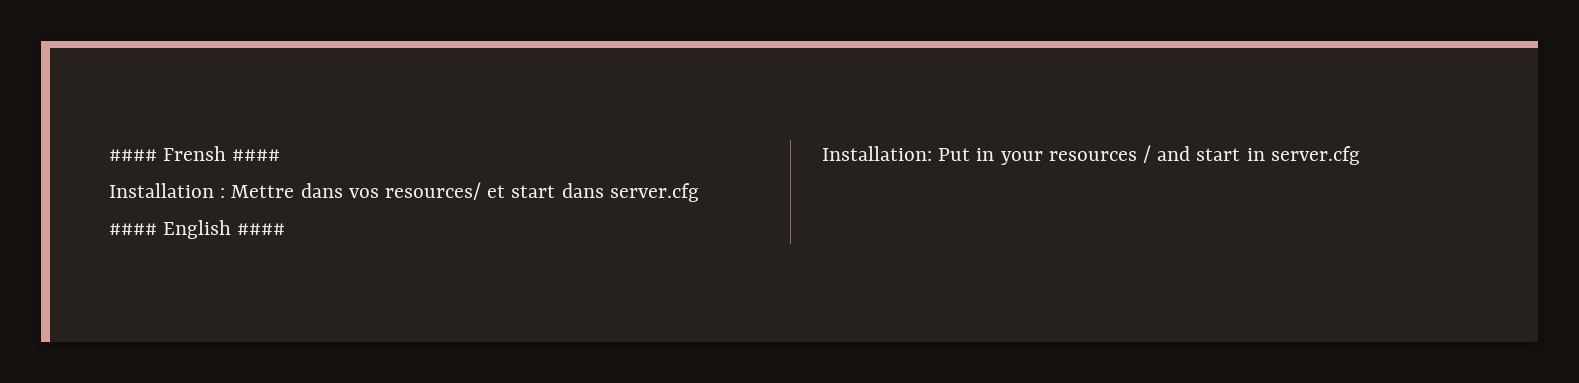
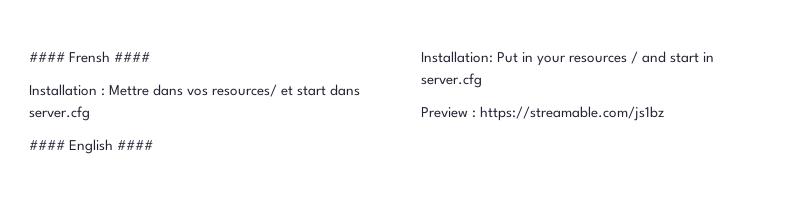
(1360, 155) none -> [421,106,665,121] // Preview : https://streamable.com/js1bz

